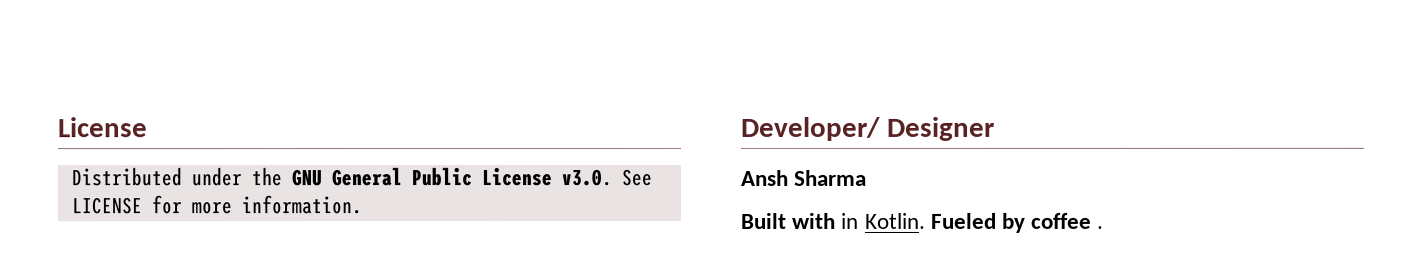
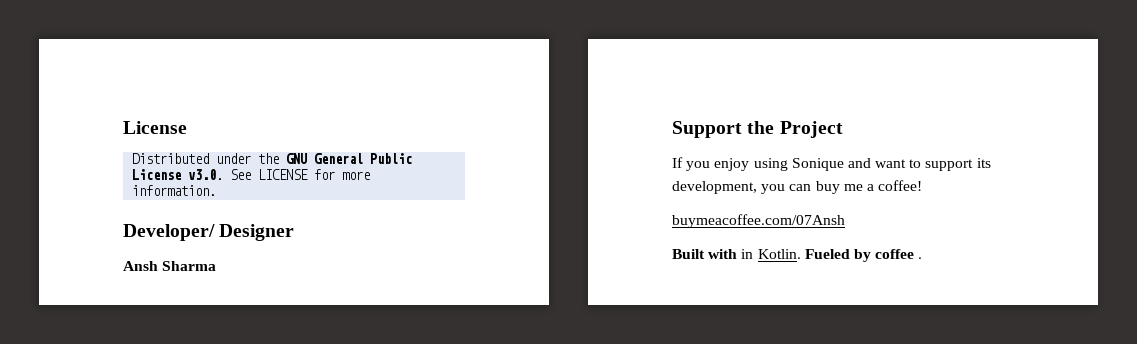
(868, 177) none -> [672,121,843,138] [672,157,991,171] [672,180,923,194] [672,214,845,228] // Support the Project // If you enjoy using Sonique and want to support its development, you can buy me a coffee! // buymeacoffee.com/07Ansh

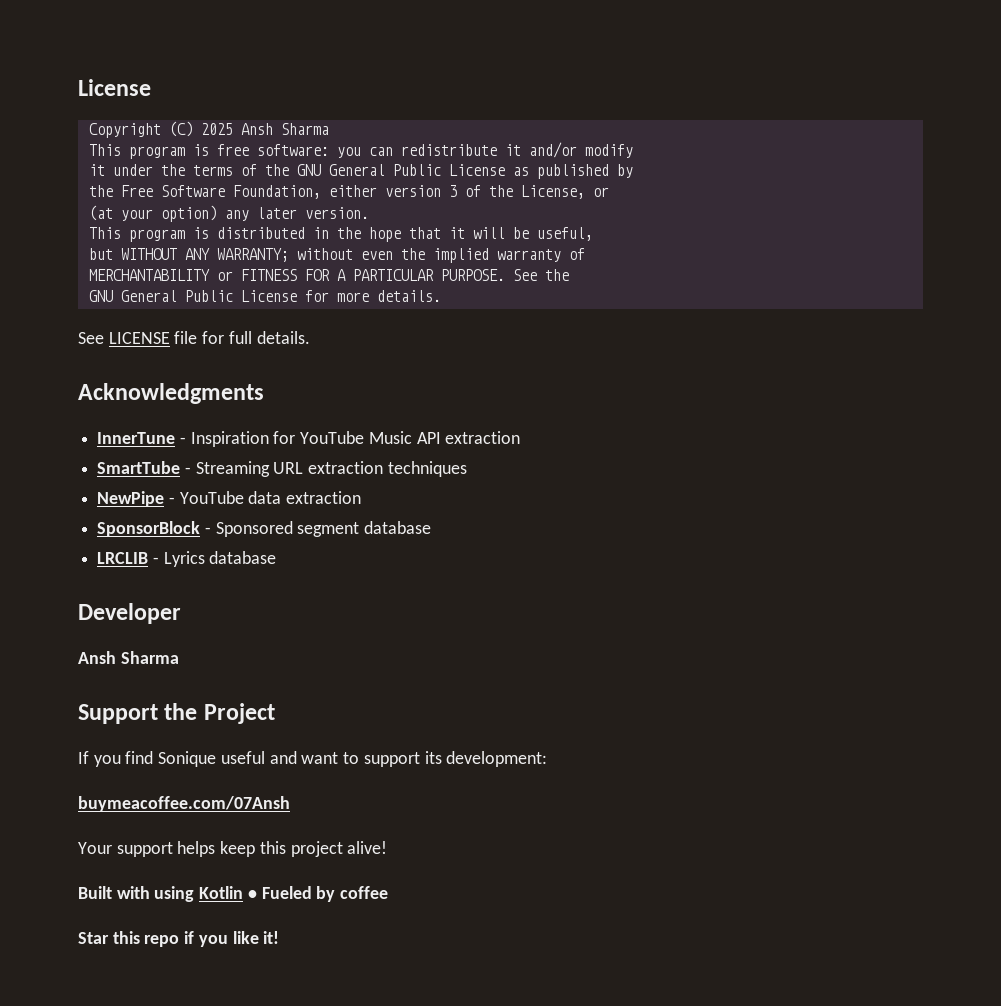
[132,153,413,164] [132,169,371,180] [132,185,217,196] [123,224,295,241] Distributed under the GNU General Public License v3.0. See LICENSE for more information. // Developer/ Designer -> [88,121,329,138] [88,142,633,159] [88,164,633,179] [88,185,609,199] [88,205,369,222] [88,227,593,242] [88,248,585,263] [88,269,569,281] [88,290,441,302] [78,331,310,344] [78,383,264,404] [97,431,521,447] [97,461,467,477] [97,491,362,507] [97,521,432,537] [97,551,277,567] [78,603,181,624] Copyright (C) 2025 Ansh Sharma // This program is free software: you can redistribute it and/or modify // it under the terms of the GNU General Public License as published by // the Free Software Foundation, either version 3 of the License, or // (at your option) any later version. // This program is distributed in the hope that it will be useful, // but WITHOUT ANY WARRANTY; without even the implied warranty of // MERCHANTABILITY or FITNESS FOR A PARTICULAR PURPOSE. See the // GNU General Public License for more details. // See LICENSE file for full details. // Acknowledgments // InnerTune - Inspiration for YouTube Music API extraction // SmartTube - Streaming URL extraction techniques // NewPipe - YouTube data extraction // SponsorBlock - Sponsored segment database // LRCLIB - Lyrics database // Developer
[714,158,844,171] enjoy using Sonique -> [125,751,265,767] find Sonique useful
[672,180,923,194] [672,214,845,228] development, you can buy me a coffee! // buymeacoffee.com/07Ansh -> [446,751,548,767] [78,796,290,812] [78,841,388,857] development: // buymeacoffee.com/07Ansh // Your support helps keep this project alive!
[741,249,801,259] in Kotlin. -> [154,886,257,902] using Kotlin •
[918,257,923,259] . -> [78,931,280,947] // Star this repo if you like it!

